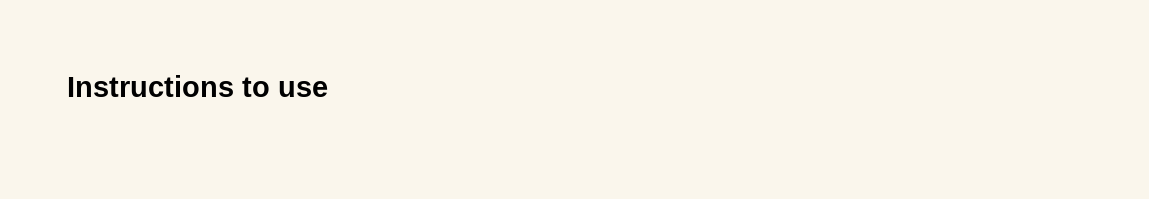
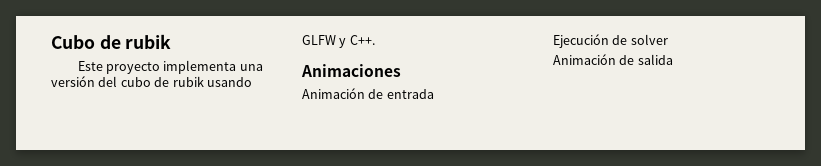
[67,75,328,97] Instructions to use -> [51,34,172,49] [77,60,263,74] [51,76,252,87] [302,35,375,48] [301,64,401,77] [302,88,434,99] [553,34,668,48] [553,54,673,65] Cubo de rubik // Este proyecto implementa una versión del cubo de rubik usando GLFW y C++. // Animaciones // Animación de entrada // Ejecución de solver // Animación de salida

